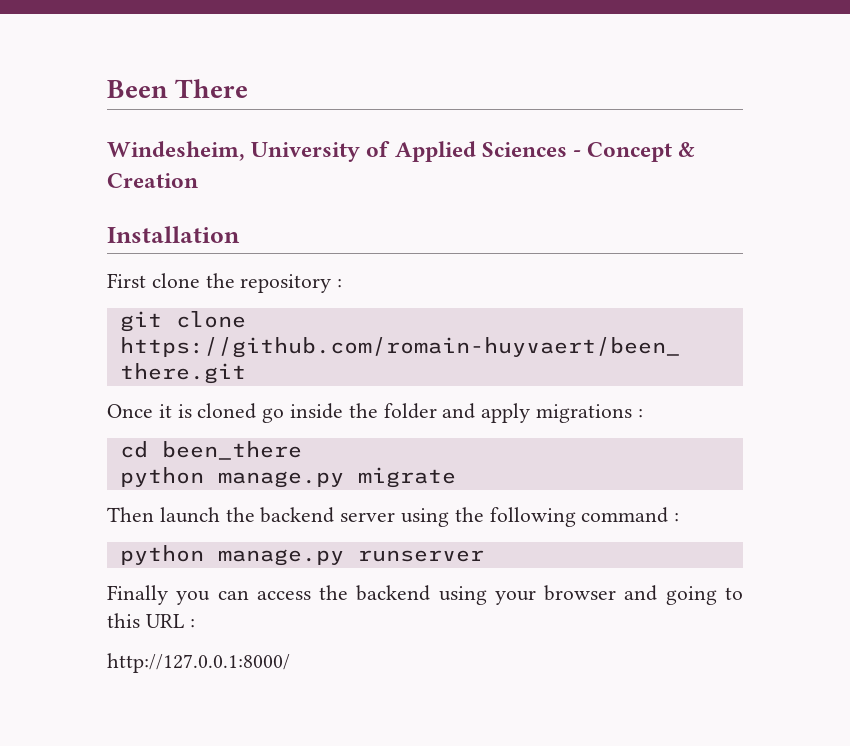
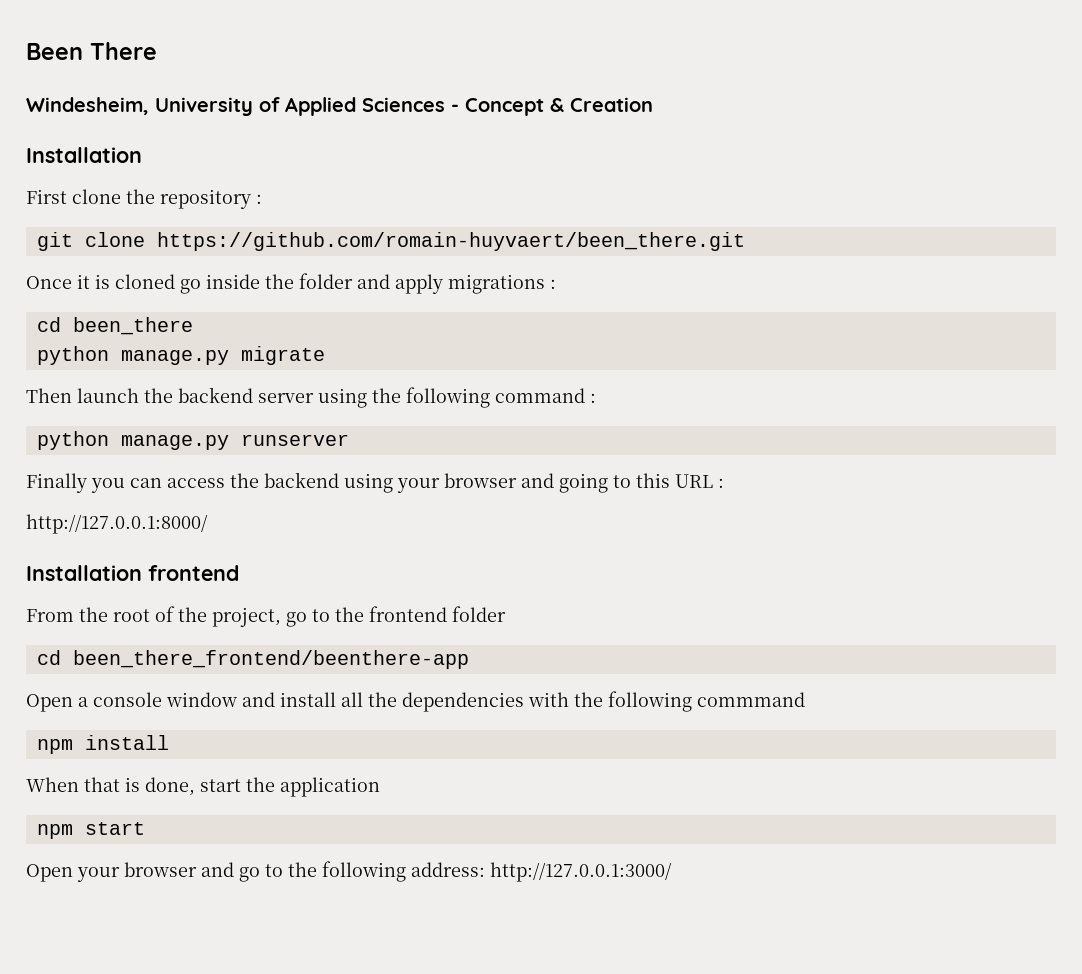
(290, 663) none -> [26,565,239,581] [26,606,506,627] [36,650,469,669] [26,691,805,712] [36,735,169,754] [26,777,380,797] [36,822,145,839] [26,861,672,882] // Installation frontend // From the root of the project, go to the frontend folder // cd been_there_frontend/beenthere-app // Open a console window and install all the dependencies with the following commmand // npm install // When that is done, start the application // npm start // Open your browser and go to the following address: http://127.0.0.1:3000/

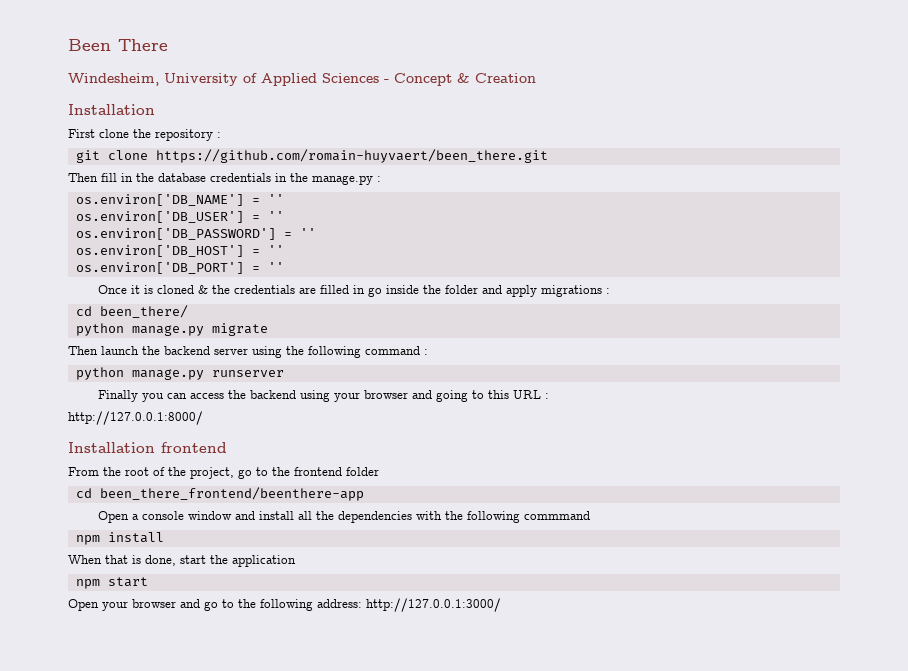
[26,274,175,289] Once it is cloned -> [68,173,381,185] [75,194,284,206] [75,211,284,223] [75,228,316,240] [75,245,284,257] [75,262,284,274] [98,285,366,294] Then fill in the database credentials in the manage.py : // os.environ['DB_NAME'] = '' // os.environ['DB_USER'] = '' // os.environ['DB_PASSWORD'] = '' // os.environ['DB_HOST'] = '' // os.environ['DB_PORT'] = '' // Once it is cloned & the credentials are filled in
[72,317,193,335] been_there -> [99,305,188,318] been_there/

